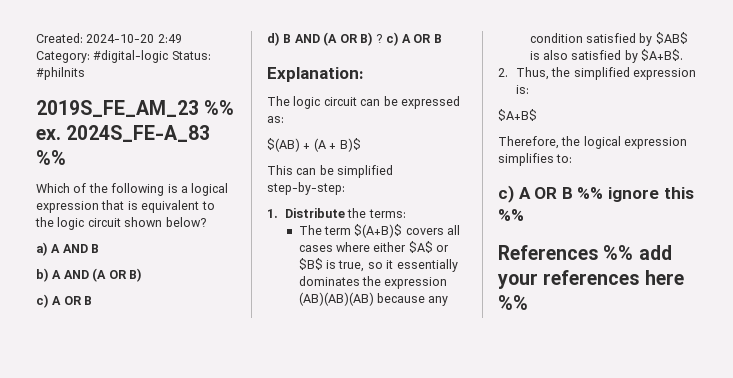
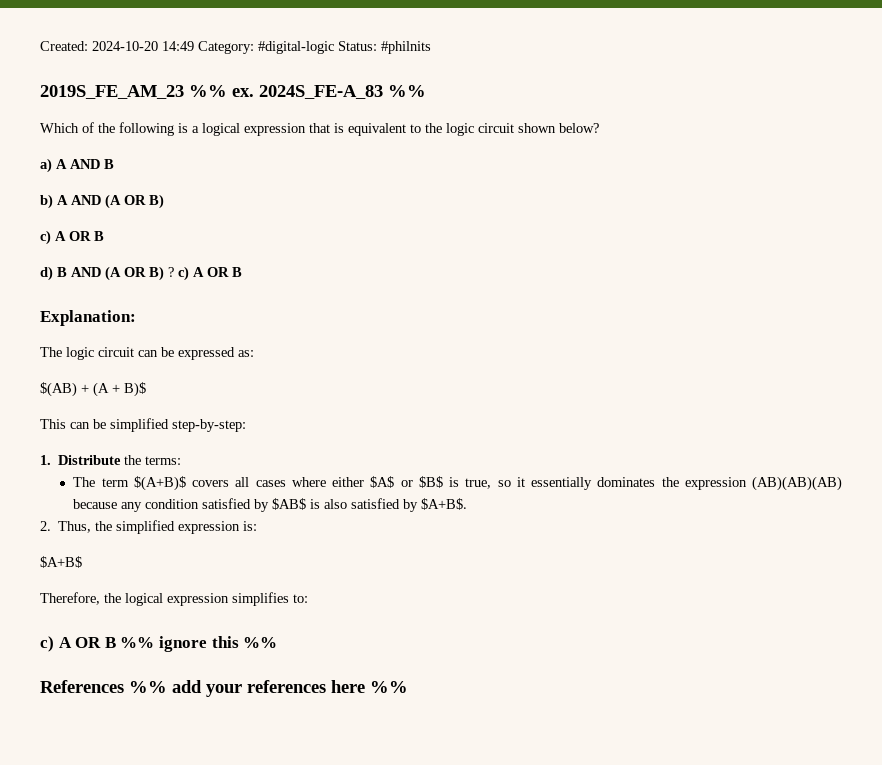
[157,34,182,43] 2:49 -> [162,41,194,51] 14:49

